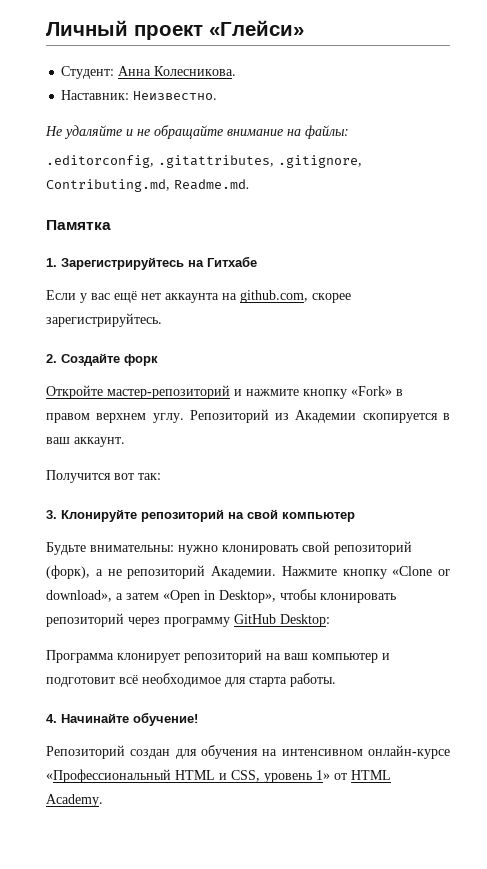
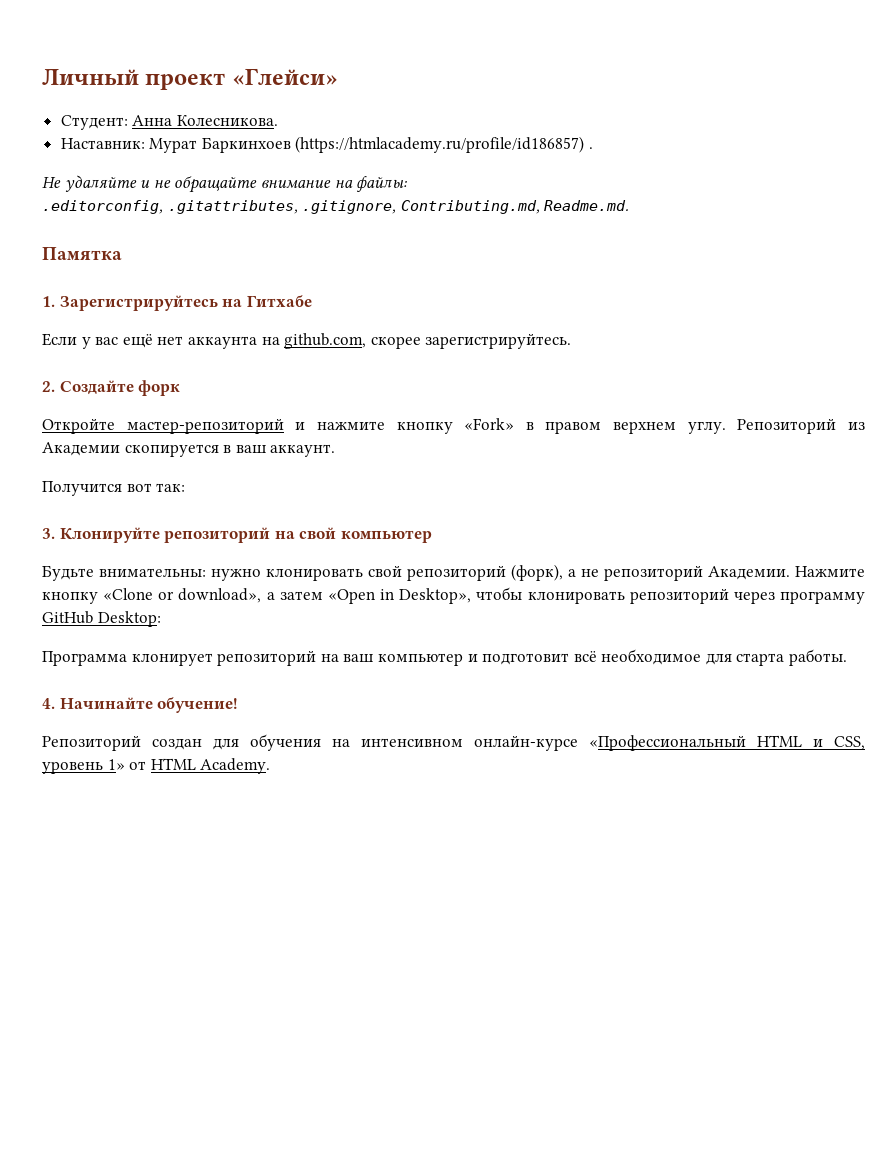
[133,91,218,100] Неизвестно. -> [149,136,594,153] Мурат Баркинхоев (https://htmlacademy.ru/profile/id186857) .

